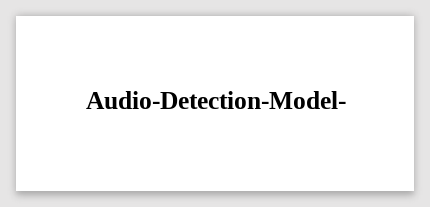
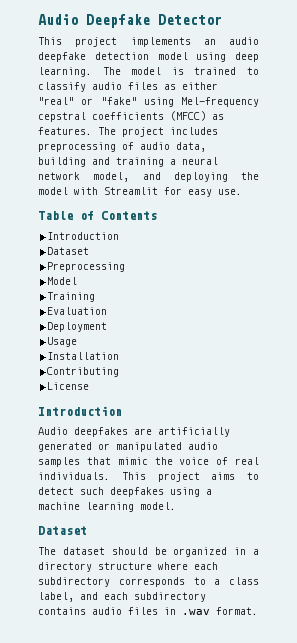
[86,91,346,109] Audio-Detection-Model- -> [38,14,222,28] [38,37,259,47] [38,52,259,62] [38,67,259,77] [38,82,218,92] [38,97,259,107] [38,111,224,122] [38,127,218,137] [38,142,206,152] [38,157,218,167] [38,172,259,182] [38,187,242,197] [38,211,157,220] [47,232,120,240] [47,247,90,255] [47,262,126,272] [47,277,78,285] [47,292,96,302] [47,307,108,315] [47,322,108,332] [47,337,78,347] [47,352,120,360] [47,367,120,377] [47,382,90,390] [38,406,122,416] [38,427,230,437] [38,442,218,452] [38,457,259,467] [38,472,259,482] [38,487,212,497] [38,502,176,512] [38,526,87,535] [38,547,259,557] [38,562,218,572] [38,577,259,587] [38,592,206,602] [38,607,258,615] Audio Deepfake Detector // This project implements an audio deepfake detection model using deep learning. The model is trained to classify audio files as either "real" or "fake" using Mel-frequency cepstral coefficients (MFCC) as features. The project includes preprocessing of audio data, building and training a neural network model, and deploying the model with Streamlit for easy use. // Table of Contents // Introduction // Dataset // Preprocessing // Model // Training // Evaluation // Deployment // Usage // Installation // Contributing // License // Introduction // Audio deepfakes are artificially generated or manipulated audio samples that mimic the voice of real individuals. This project aims to detect such deepfakes using a machine learning model. // Dataset // The dataset should be organized in a directory structure where each subdirectory corresponds to a class label, and each subdirectory contains audio files in .wav format.

